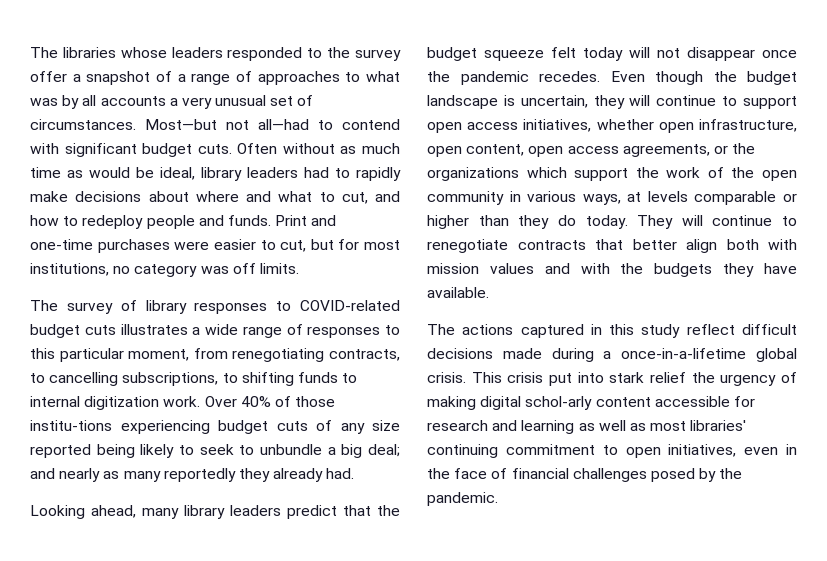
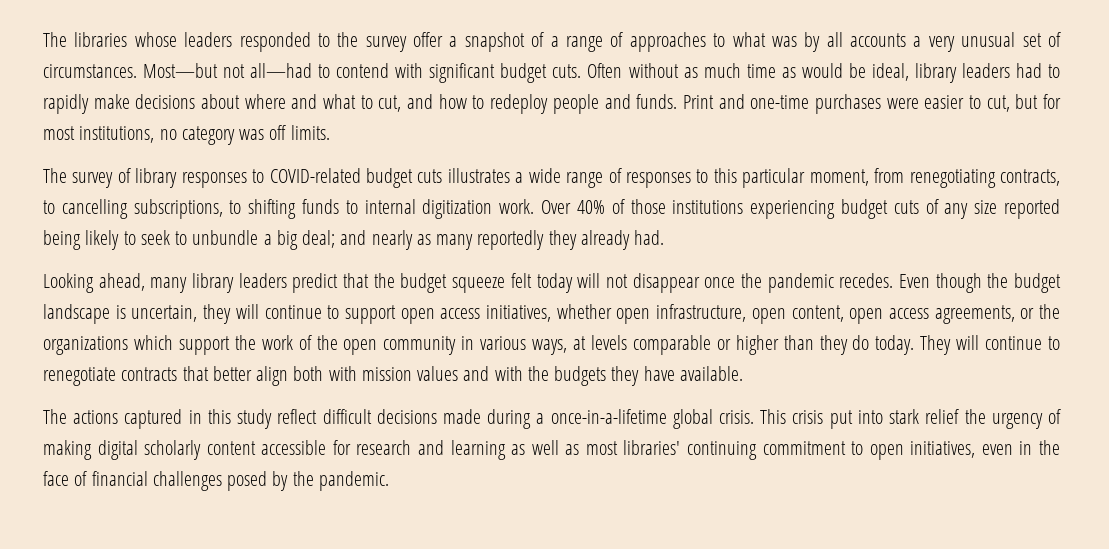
[30,420,112,431] institu-tions -> [672,200,744,214] institutions
[525,396,593,410] schol-arly -> [144,440,202,460] scholarly

